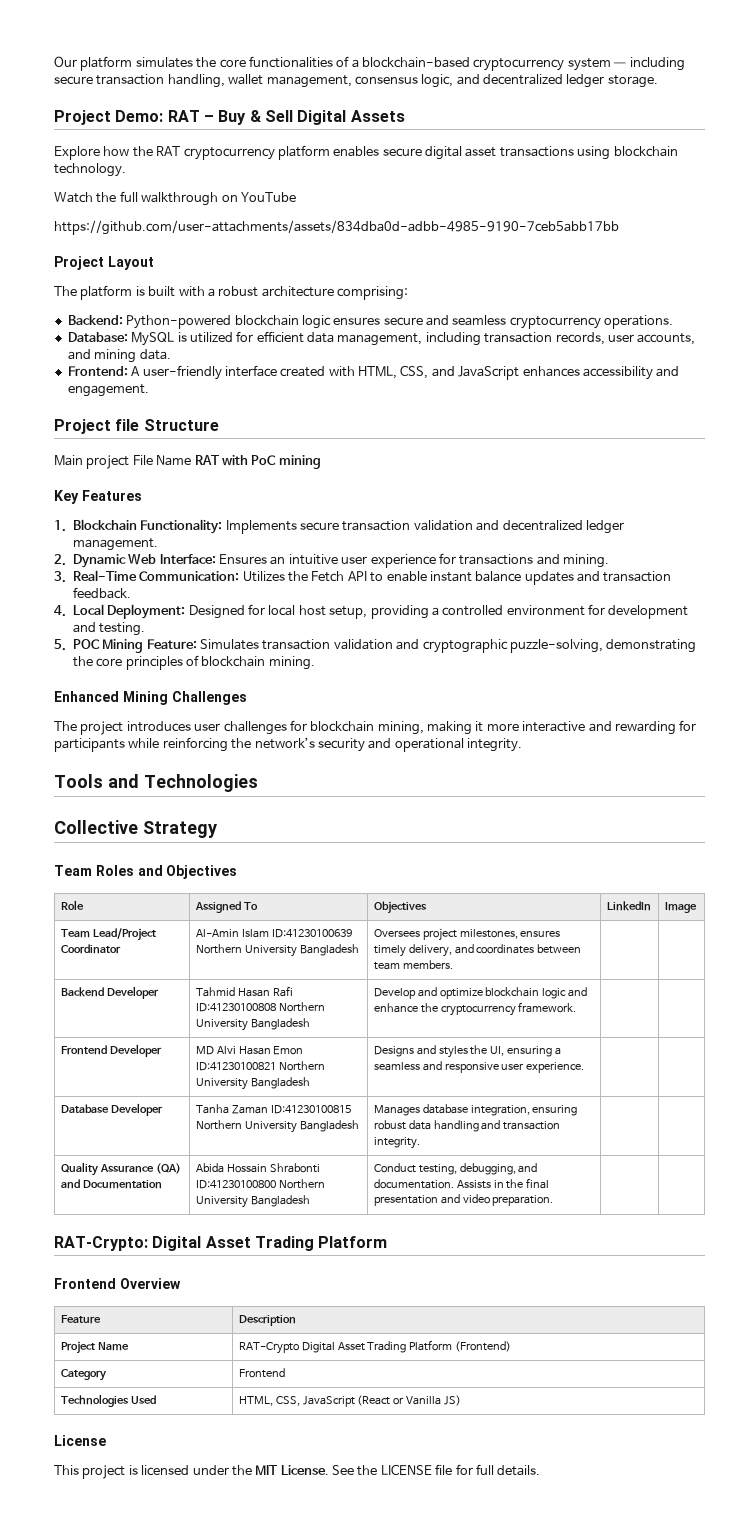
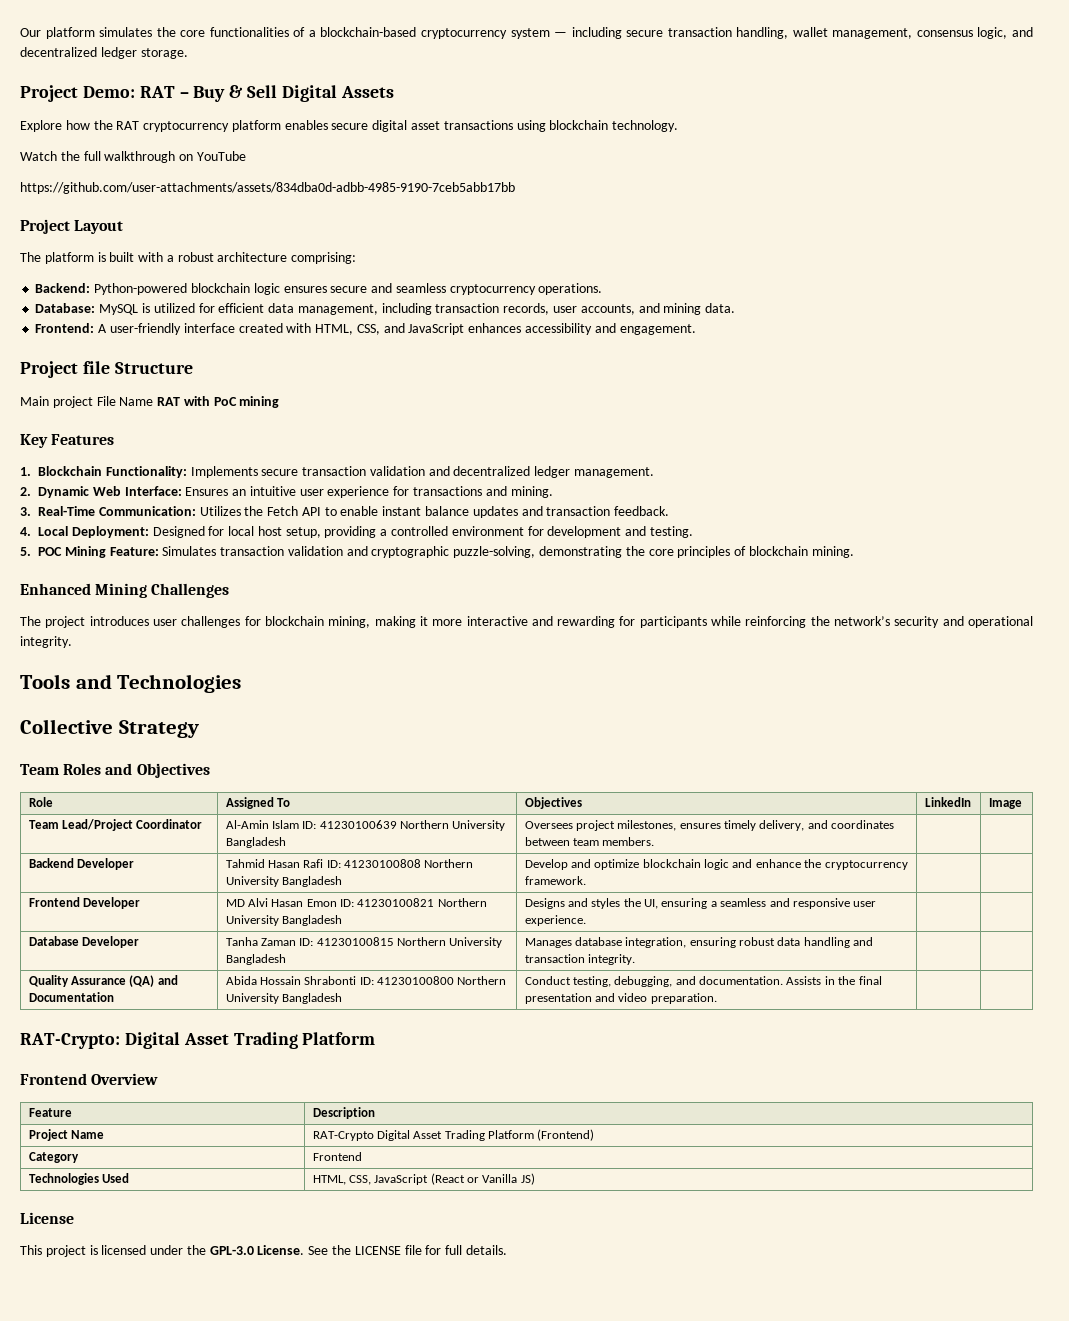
[271,929,352,938] ID:41230100639 -> [302,820,397,829] ID: 41230100639
[195,1003,276,1012] ID:41230100808 -> [326,859,422,868] ID: 41230100808
[195,1062,276,1071] ID:41230100821 -> [340,898,435,907] ID: 41230100821
[270,1105,351,1114] ID:41230100815 -> [299,937,394,946] ID: 41230100815
[195,1180,276,1189] ID:41230100800 -> [359,976,455,985] ID: 41230100800
[255,1465,279,1475] MIT -> [209,1246,254,1255] GPL-3.0

